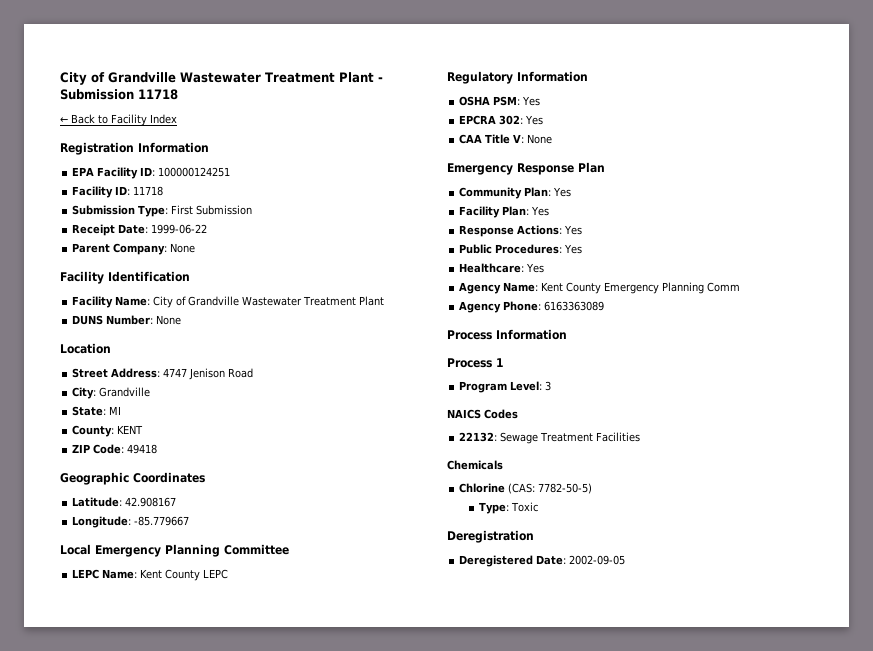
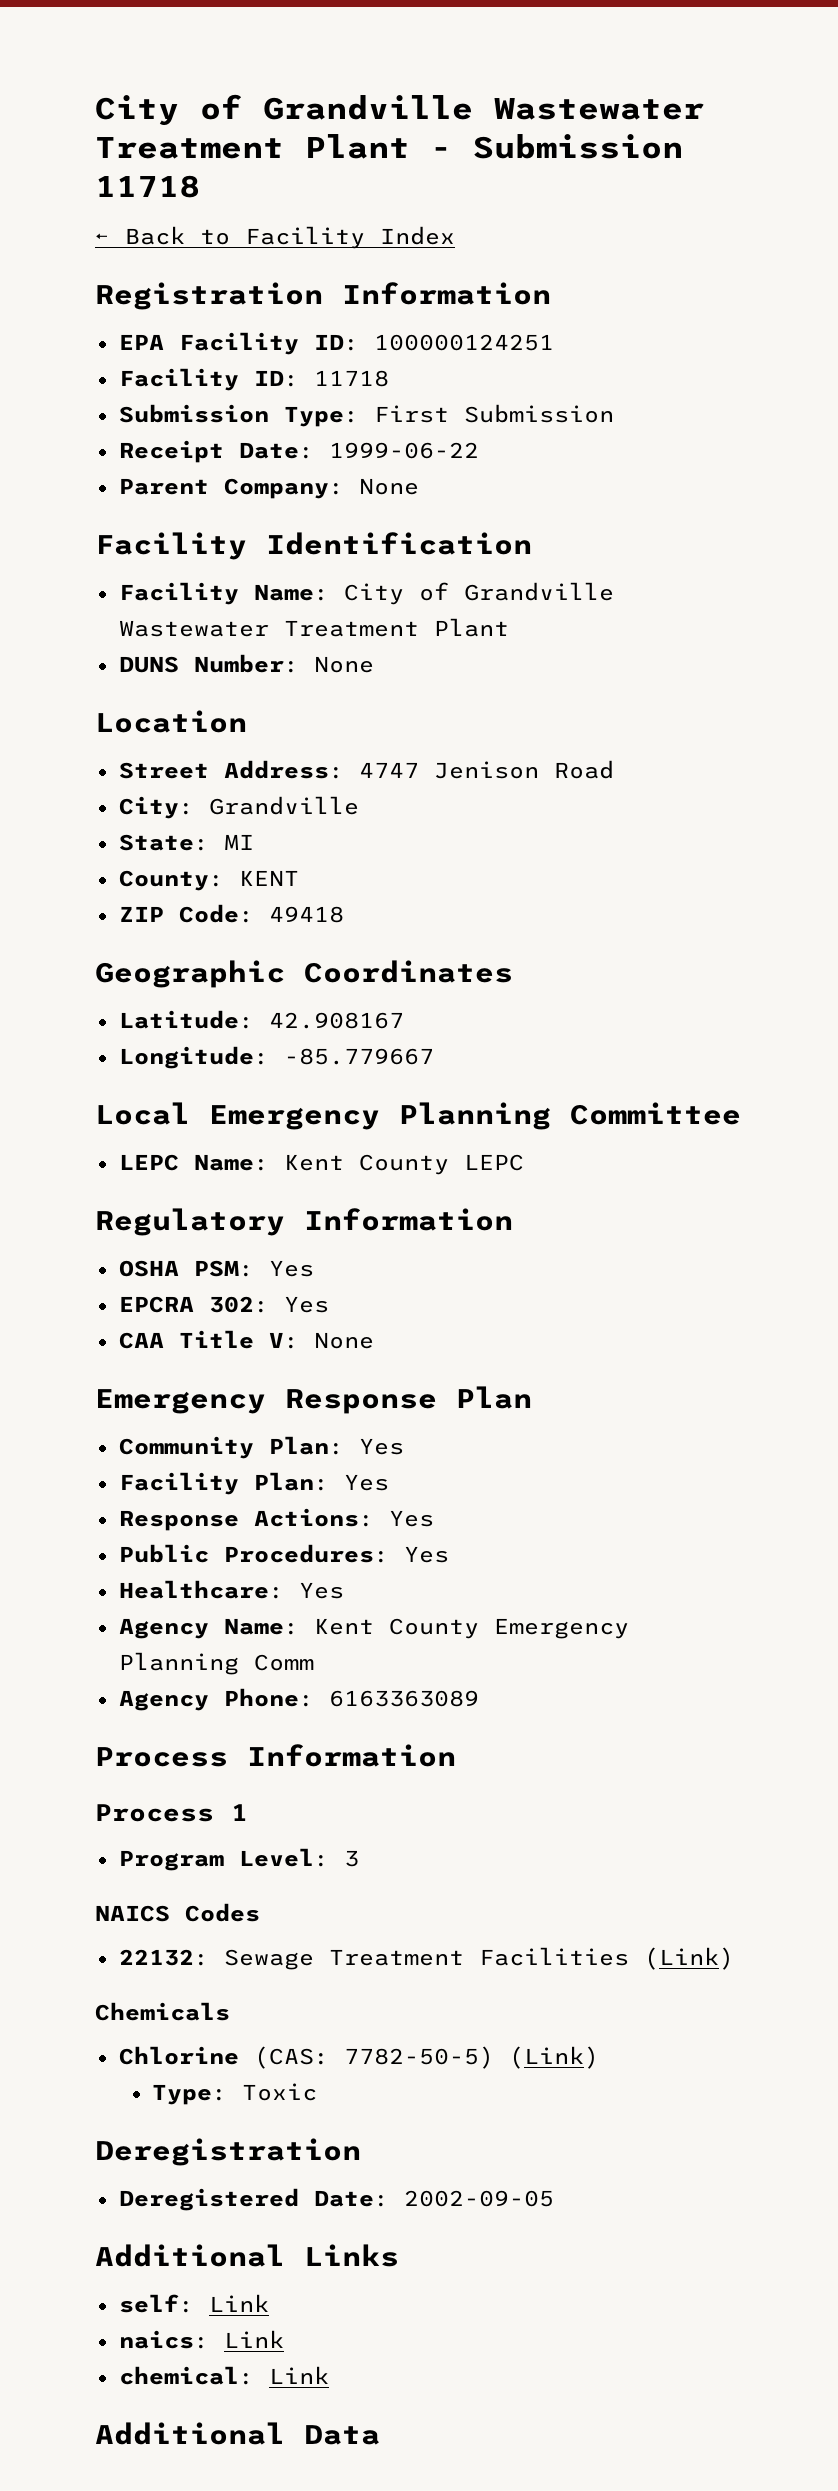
(641, 437) none -> [643,1947,734,1970] (Link)
(593, 488) none -> [508,2046,599,2069] (Link)
(626, 560) none -> [95,2244,399,2267] [118,2294,269,2313] [118,2330,284,2349] [118,2366,329,2385] [95,2422,380,2445] // Additional Links // self: Link // naics: Link // chemical: Link // Additional Data

